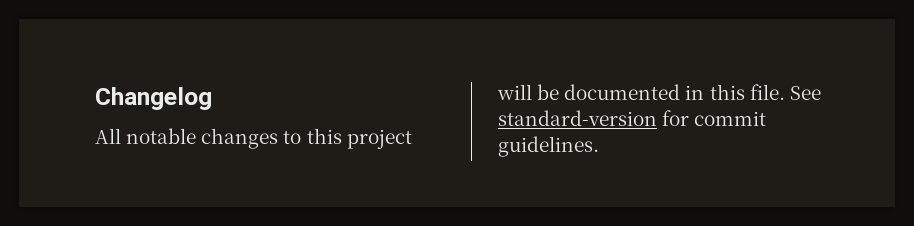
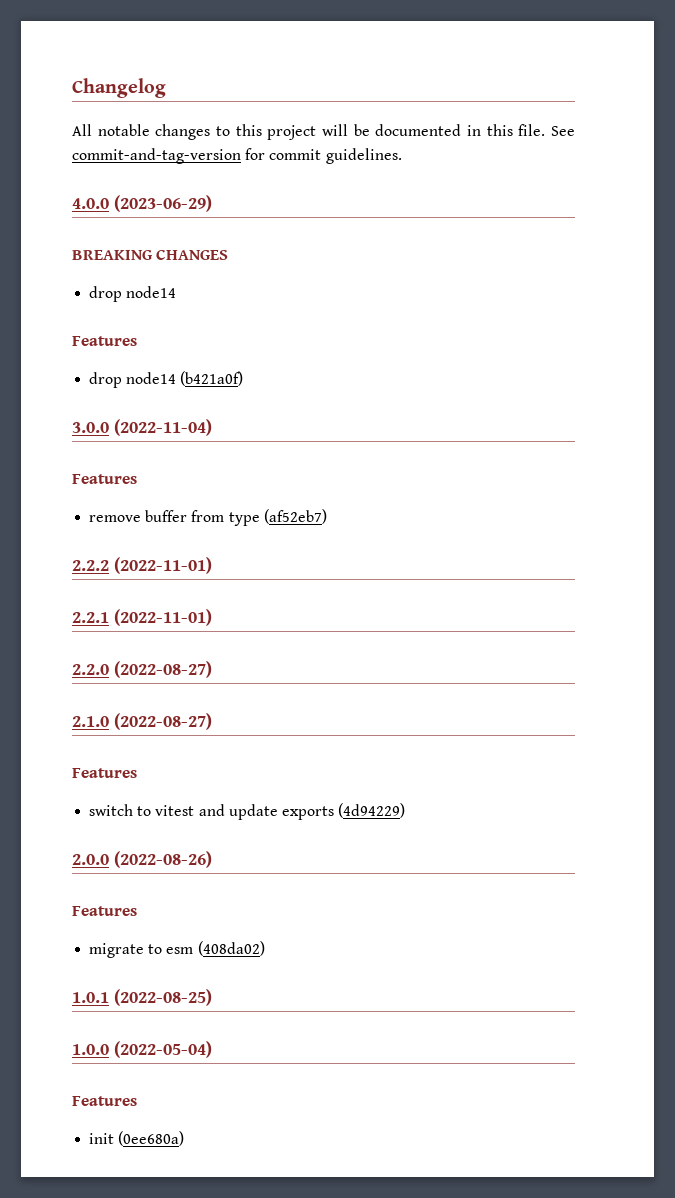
[498,110,657,126] standard-version -> [72,148,241,164] commit-and-tag-version
(599, 146) none -> [72,195,212,212] [72,249,229,260] [89,286,177,302] [72,336,137,346] [89,371,244,388] [72,419,212,436] [72,474,137,484] [89,509,327,526] [72,557,212,574] [72,609,212,626] [72,661,212,678] [72,713,212,730] [72,768,137,778] [89,803,406,820] [72,851,212,868] [72,906,137,916] [89,941,265,958] [72,989,212,1006] [72,1041,212,1058] [72,1096,137,1106] [89,1131,185,1146] // 4.0.0 (2023-06-29) // BREAKING CHANGES // drop node14 // Features // drop node14 (b421a0f) // 3.0.0 (2022-11-04) // Features // remove buffer from type (af52eb7) // 2.2.2 (2022-11-01) // 2.2.1 (2022-11-01) // 2.2.0 (2022-08-27) // 2.1.0 (2022-08-27) // Features // switch to vitest and update exports (4d94229) // 2.0.0 (2022-08-26) // Features // migrate to esm (408da02) // 1.0.1 (2022-08-25) // 1.0.0 (2022-05-04) // Features // init (0ee680a)

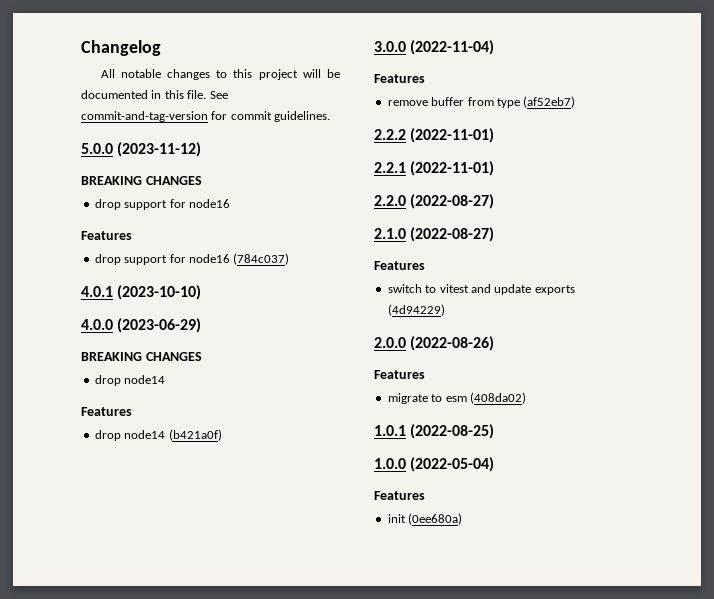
(402, 156) none -> [81,142,202,157] [81,176,202,185] [94,199,230,210] [81,231,132,240] [94,253,290,265] [81,285,202,300] // 5.0.0 (2023-11-12) // BREAKING CHANGES // drop support for node16 // Features // drop support for node16 (784c037) // 4.0.1 (2023-10-10)

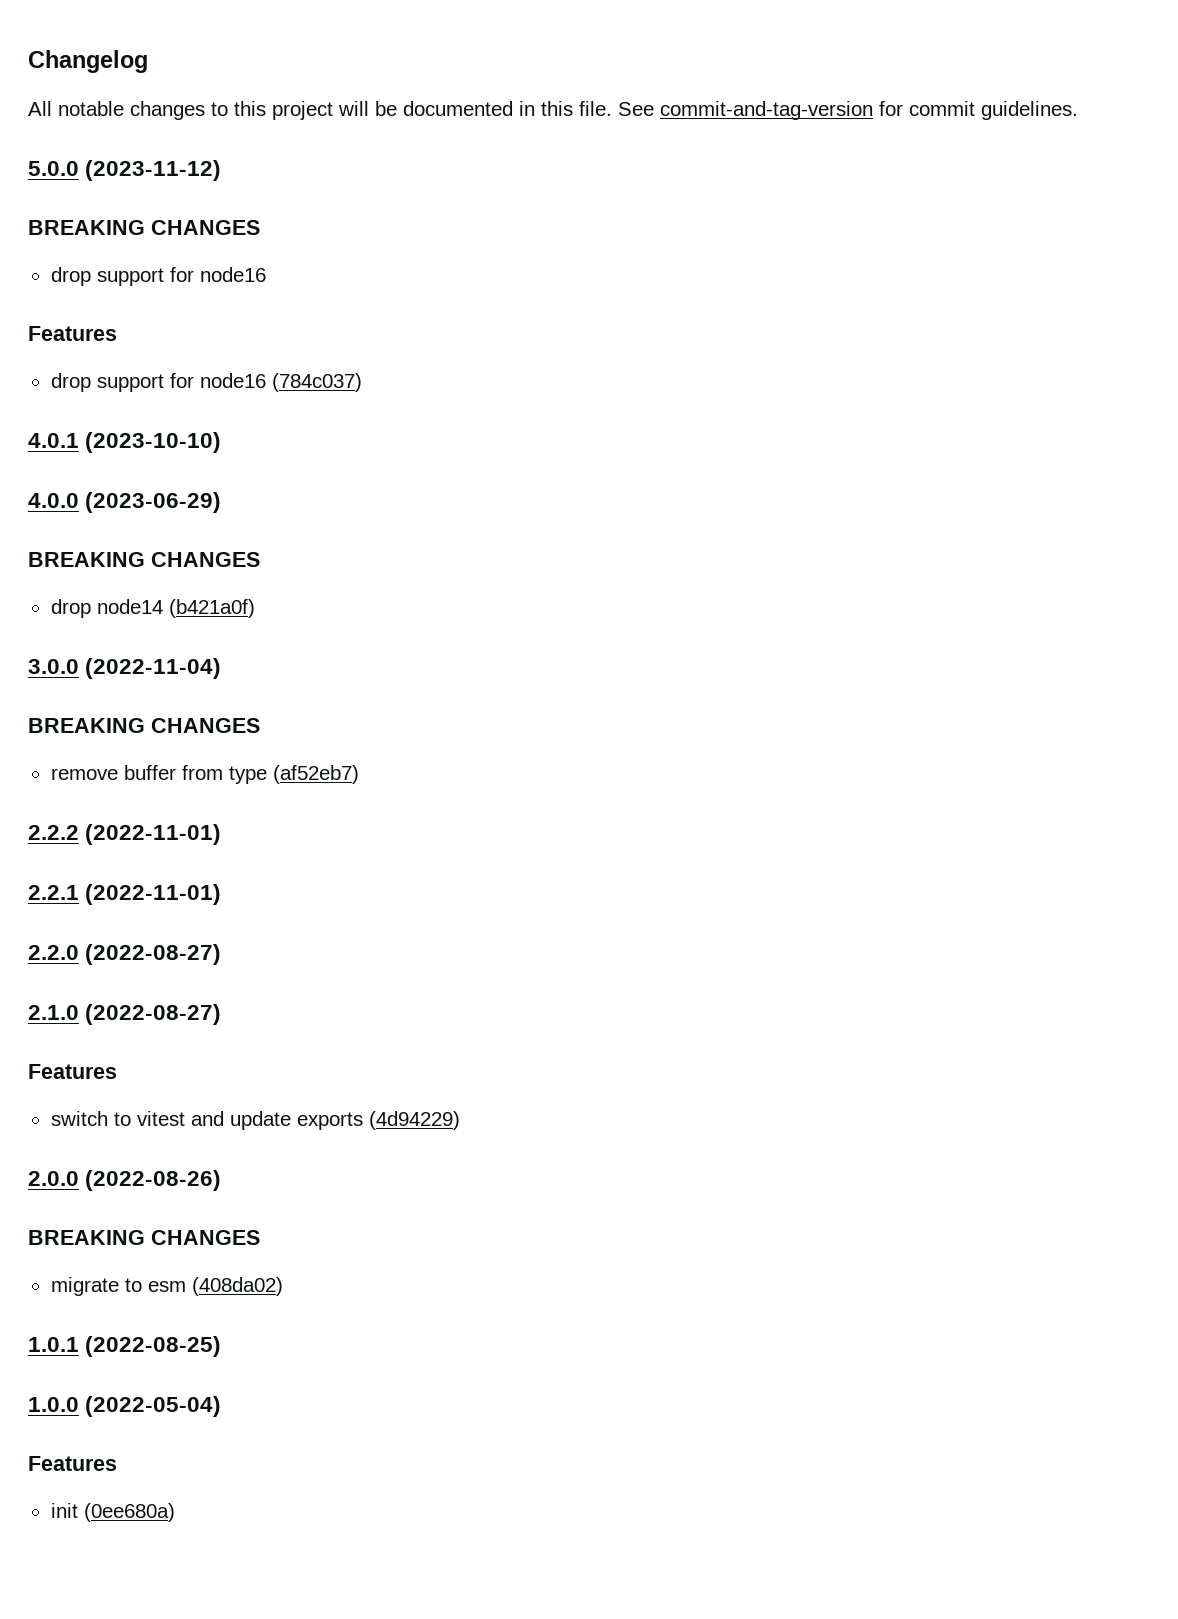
[81,407,132,416] [94,430,166,441] // Features // drop node14 -> (163, 606) none
[374,74,425,83] Features -> [28,718,260,733] BREAKING CHANGES
[374,370,425,379] Features -> [28,1230,260,1245] BREAKING CHANGES

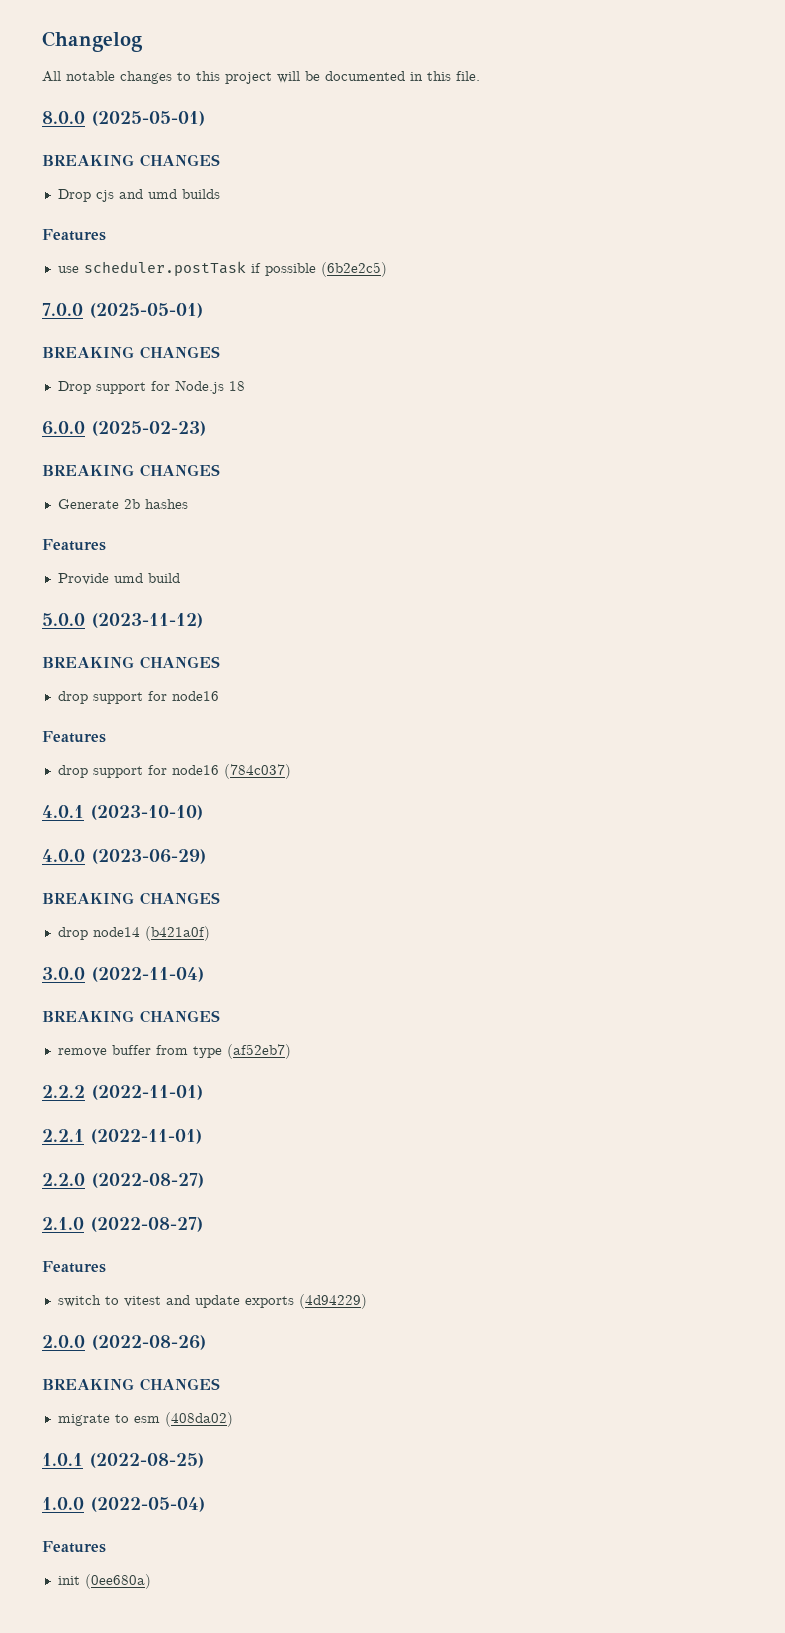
[618,101,1078,120] See commit-and-tag-version for commit guidelines. -> [42,111,205,126] [42,154,220,167] [57,189,220,202] [42,229,106,241] [57,261,387,277] [42,303,203,318] [42,346,220,359] [57,380,245,394] [42,421,206,436] [42,464,220,477] [57,499,188,509] [42,539,106,551] [57,573,180,585] // 8.0.0 (2025-05-01) // BREAKING CHANGES // Drop cjs and umd builds // Features // use scheduler.postTask if possible (6b2e2c5) // 7.0.0 (2025-05-01) // BREAKING CHANGES // Drop support for Node.js 18 // 6.0.0 (2025-02-23) // BREAKING CHANGES // Generate 2b hashes // Features // Provide umd build

